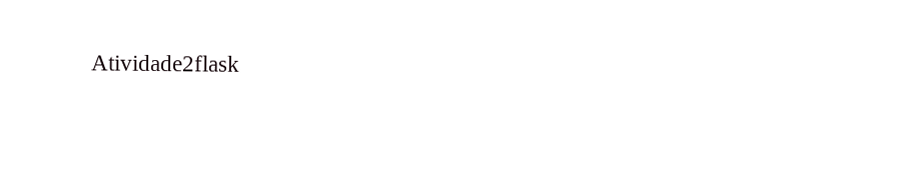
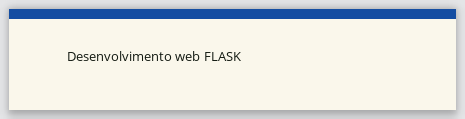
[91,54,240,72] Atividade2flask -> [67,51,241,61] Desenvolvimento web FLASK

